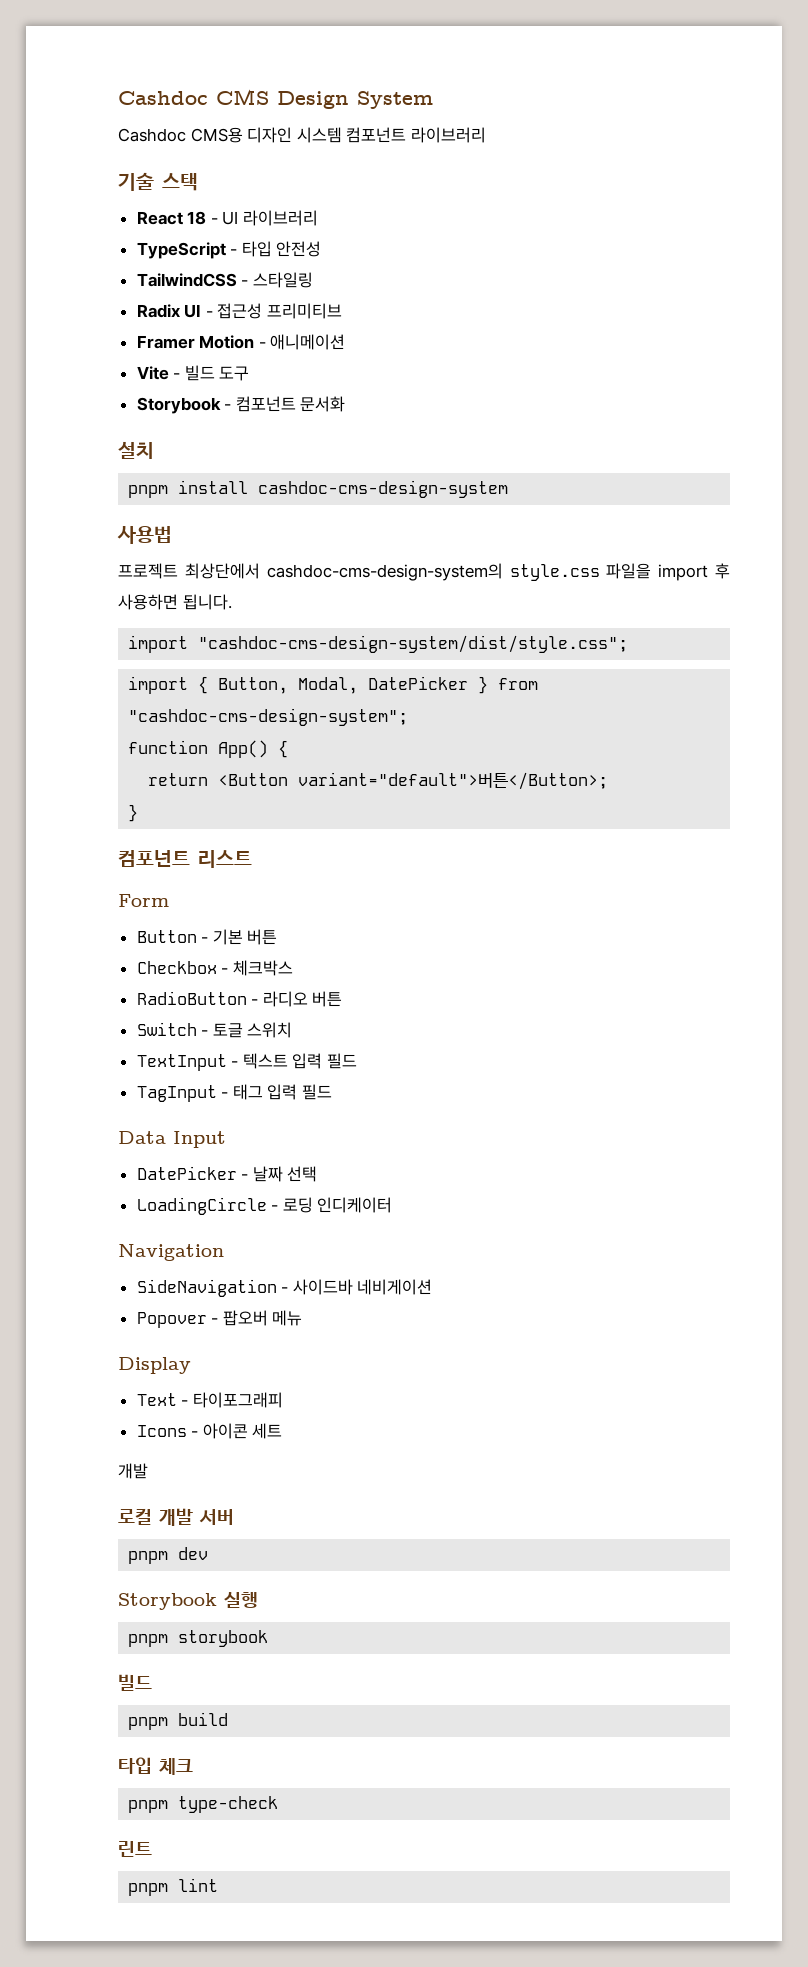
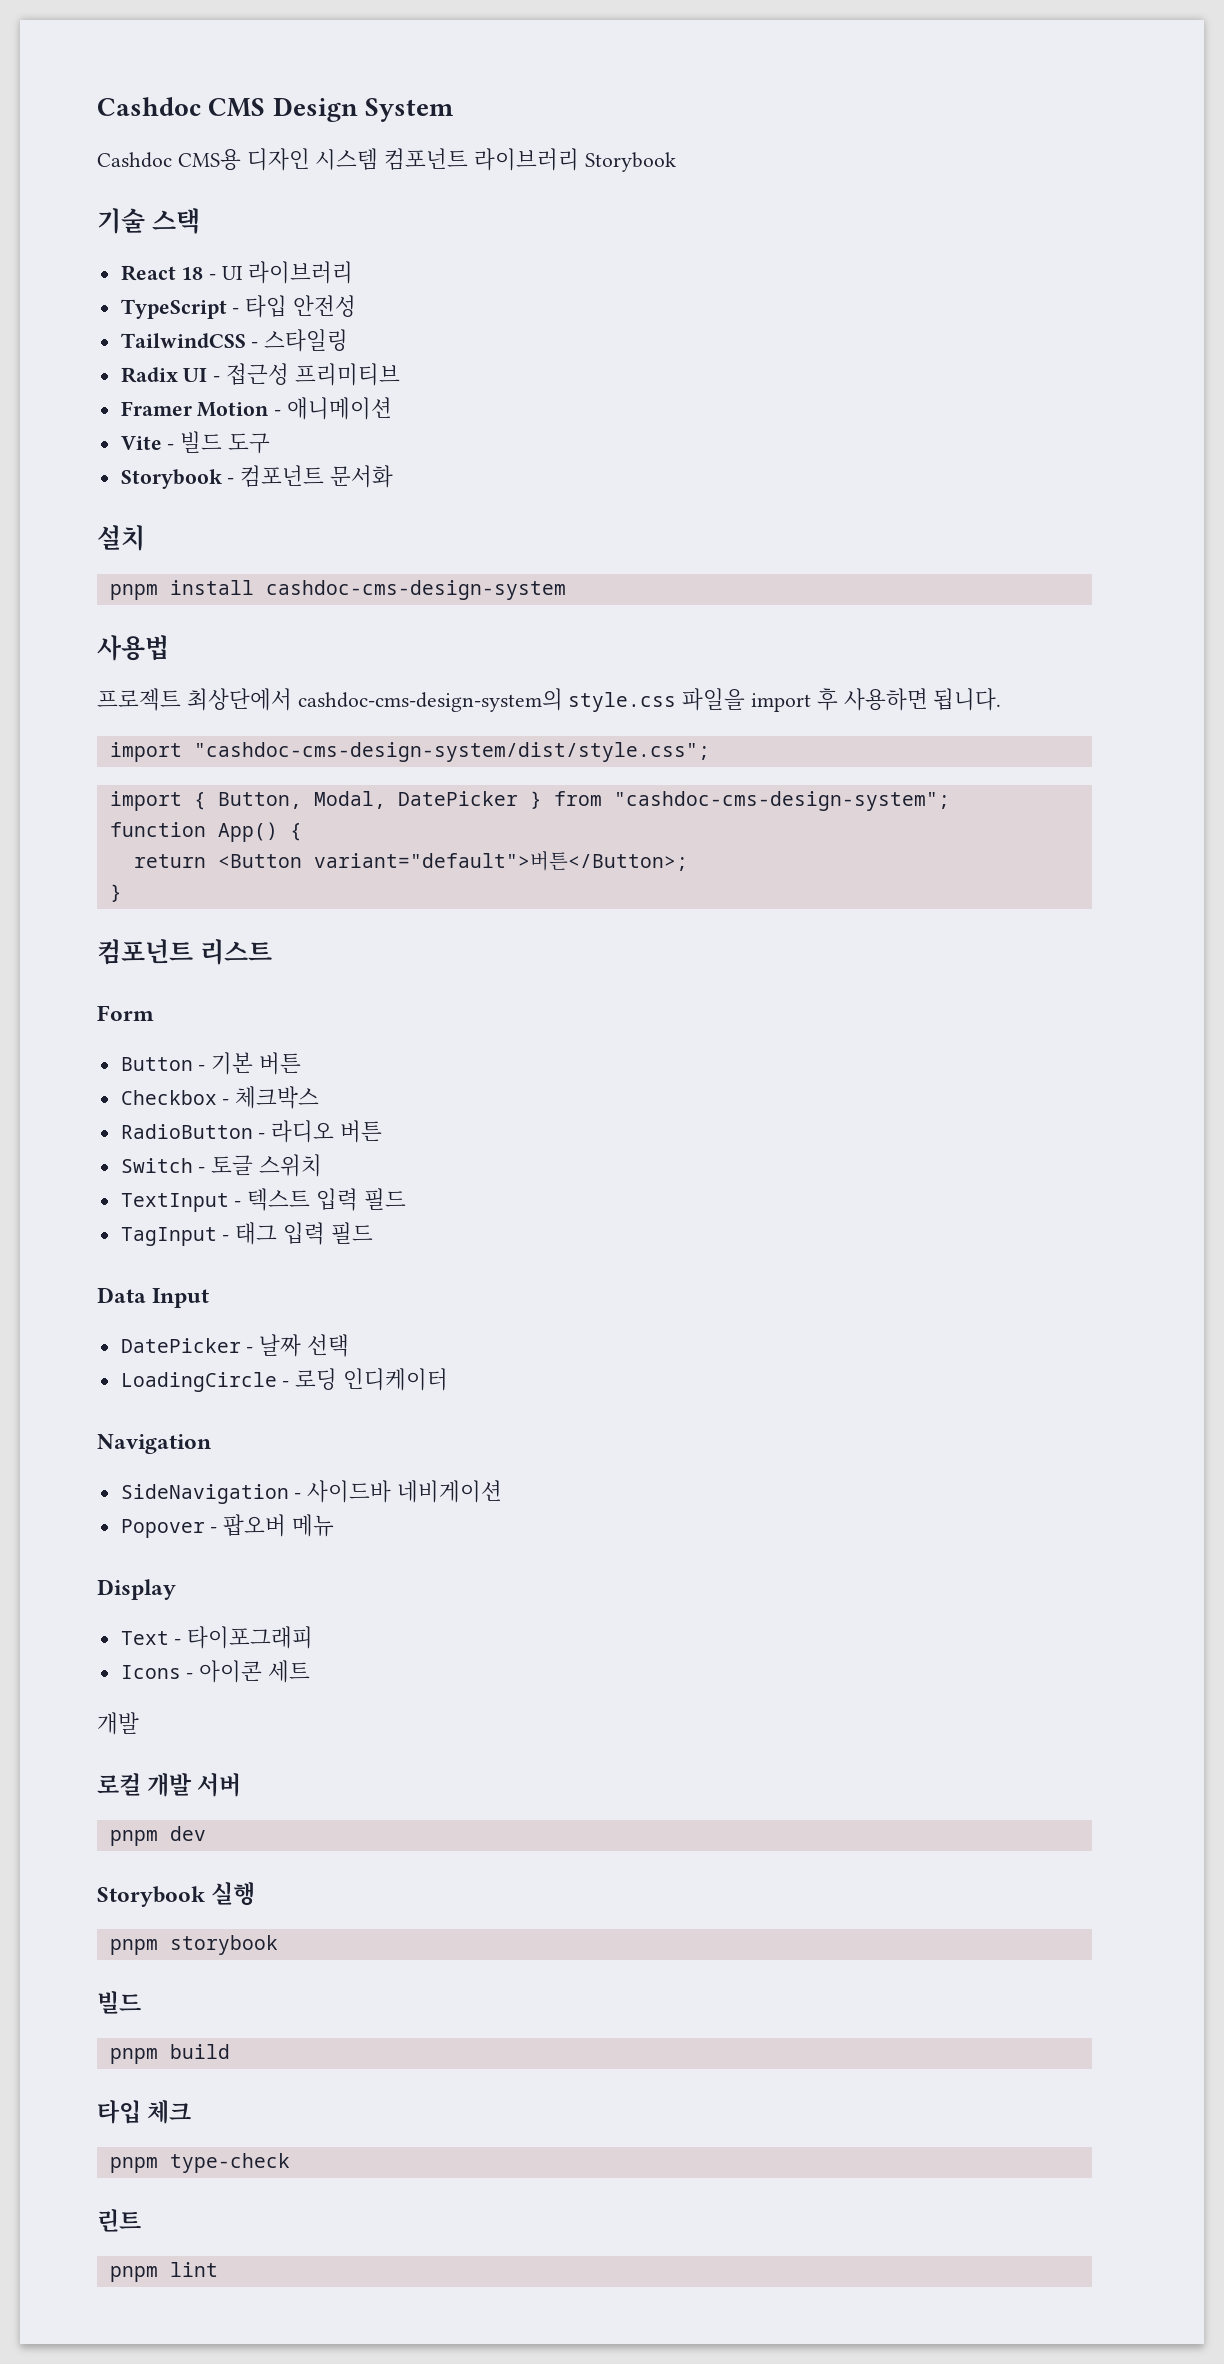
(486, 135) none -> [584,152,676,172] Storybook

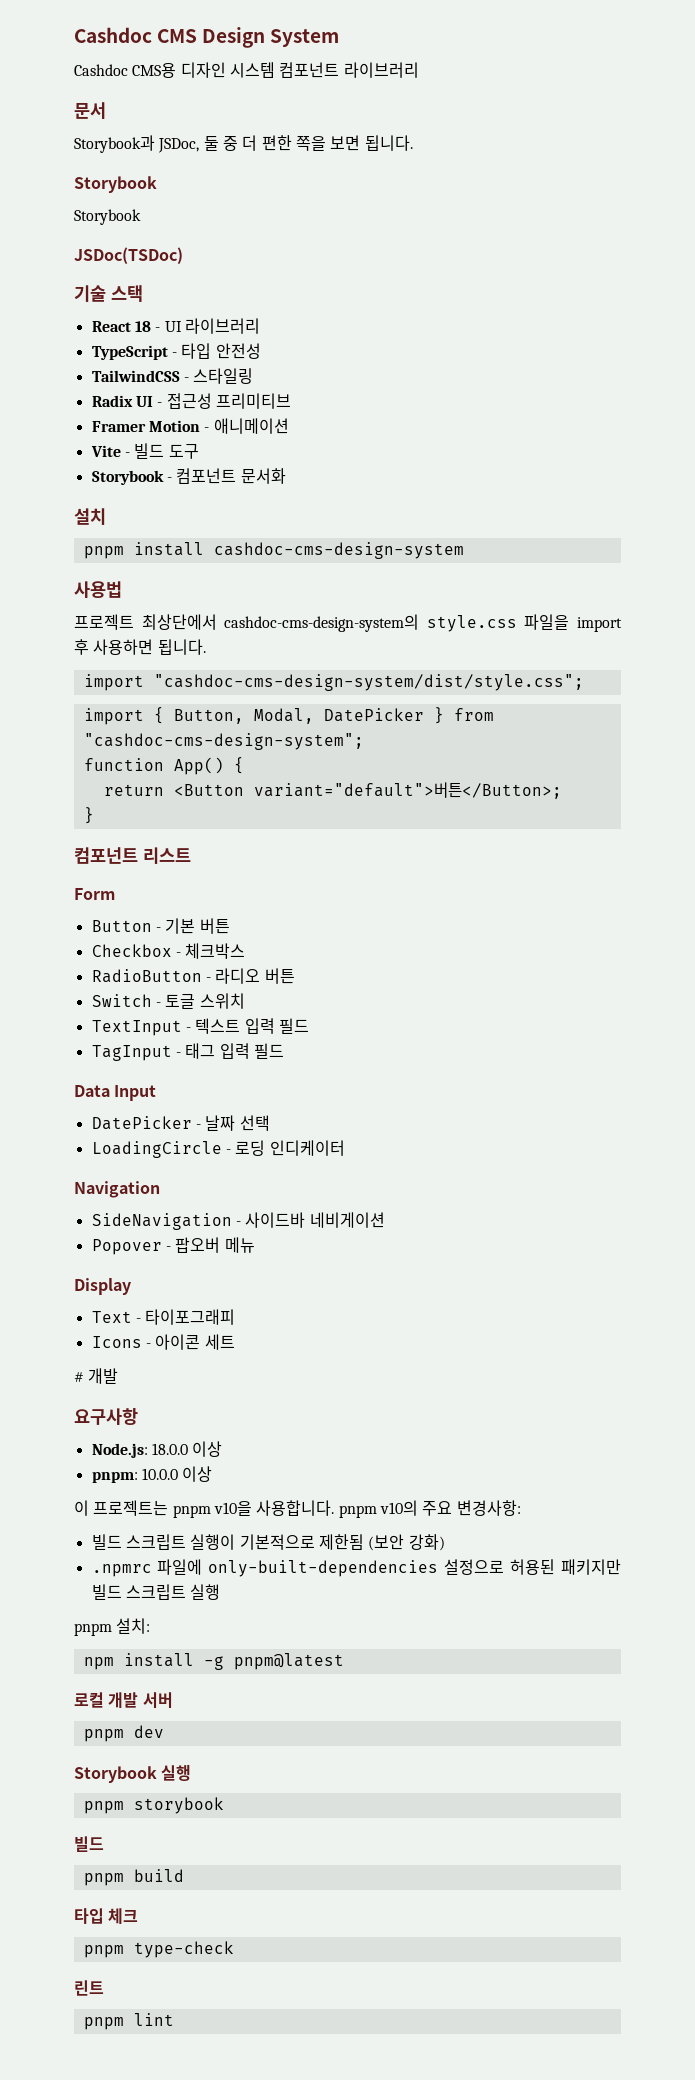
[584,152,676,172] Storybook -> [74,102,106,119] [74,135,413,153] [74,176,157,193] [74,209,141,225] [74,247,183,264] // 문서 // Storybook과 JSDoc, 둘 중 더 편한 쪽을 보면 됩니다. // Storybook // Storybook // JSDoc(TSDoc)
[97,1712,139,1735] 개발 -> [74,1368,119,1384] [74,1408,138,1425] [91,1441,223,1458] [91,1466,213,1483] [74,1500,521,1518] [91,1534,445,1551] [91,1559,621,1577] [91,1584,221,1600] [74,1618,151,1636] [83,1653,344,1670] # 개발 // 요구사항 // Node.js: 18.0.0 이상 // pnpm: 10.0.0 이상 // 이 프로젝트는 pnpm v10을 사용합니다. pnpm v10의 주요 변경사항: // 빌드 스크립트 실행이 기본적으로 제한됨 (보안 강화) // .npmrc 파일에 only-built-dependencies 설정으로 허용된 패키지만 빌드 스크립트 실행 // pnpm 설치: // npm install -g pnpm@latest

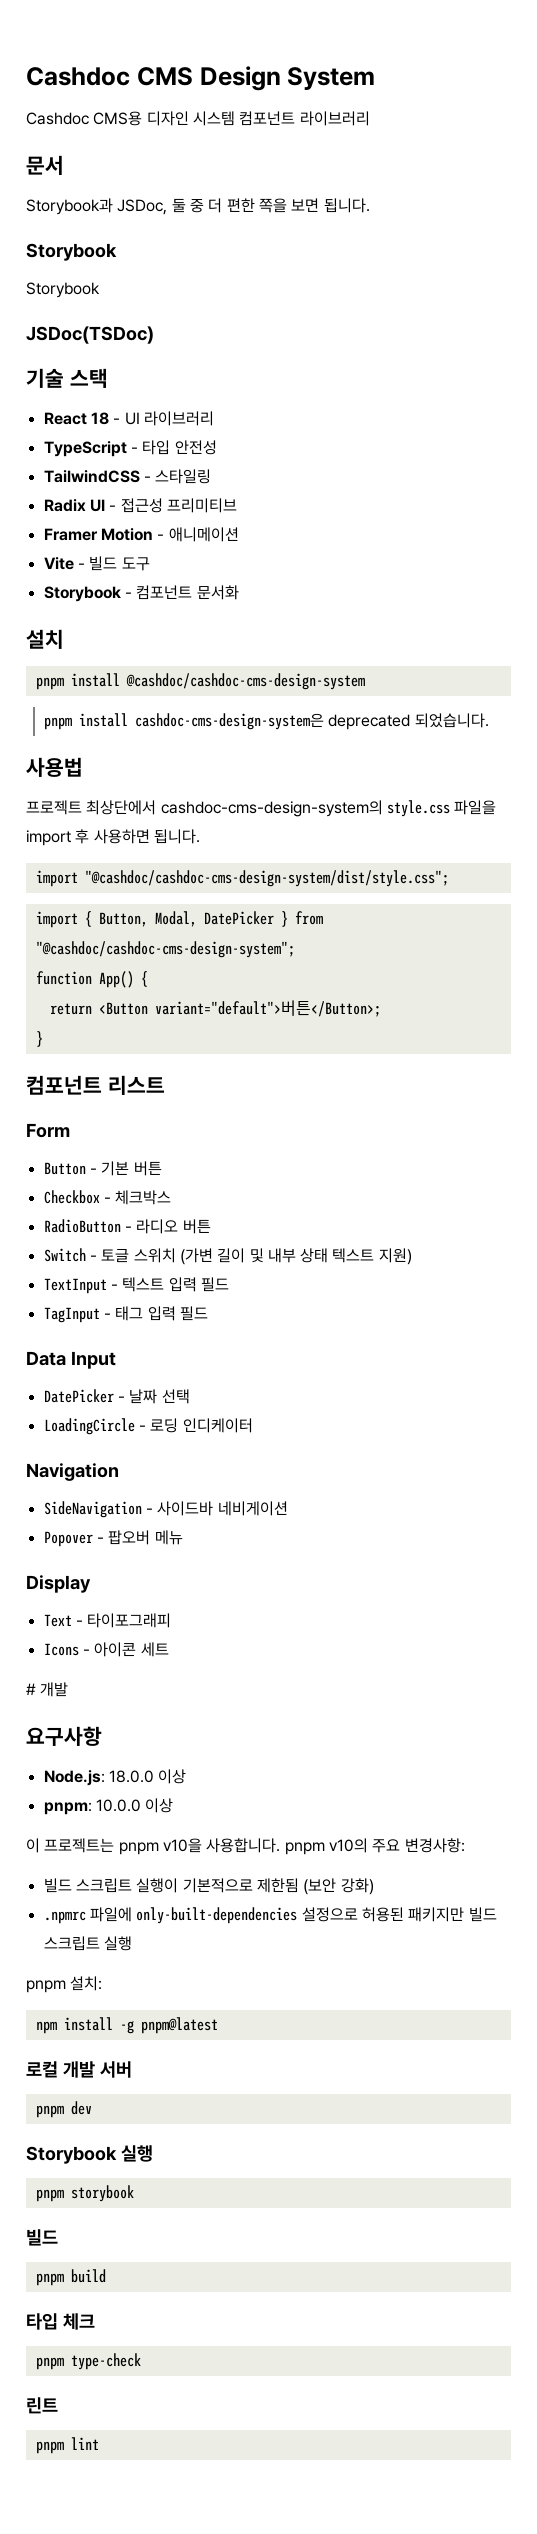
[213,542,464,559] cashdoc-cms-design-system -> [125,673,365,690] [44,713,489,730] @cashdoc/cashdoc-cms-design-system // pnpm install cashdoc-cms-design-system은 deprecated 되었습니다.
[153,674,584,691] "cashdoc-cms-design-system/dist/style.css"; -> [84,870,449,887] "@cashdoc/cashdoc-cms-design-system/dist/style.css";
[83,733,364,750] "cashdoc-cms-design-system"; -> [35,941,295,958] "@cashdoc/cashdoc-cms-design-system";
(245, 1001) none -> [179,1248,412,1265] (가변 길이 및 내부 상태 텍스트 지원)

